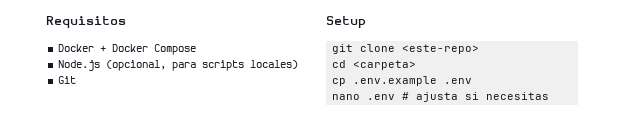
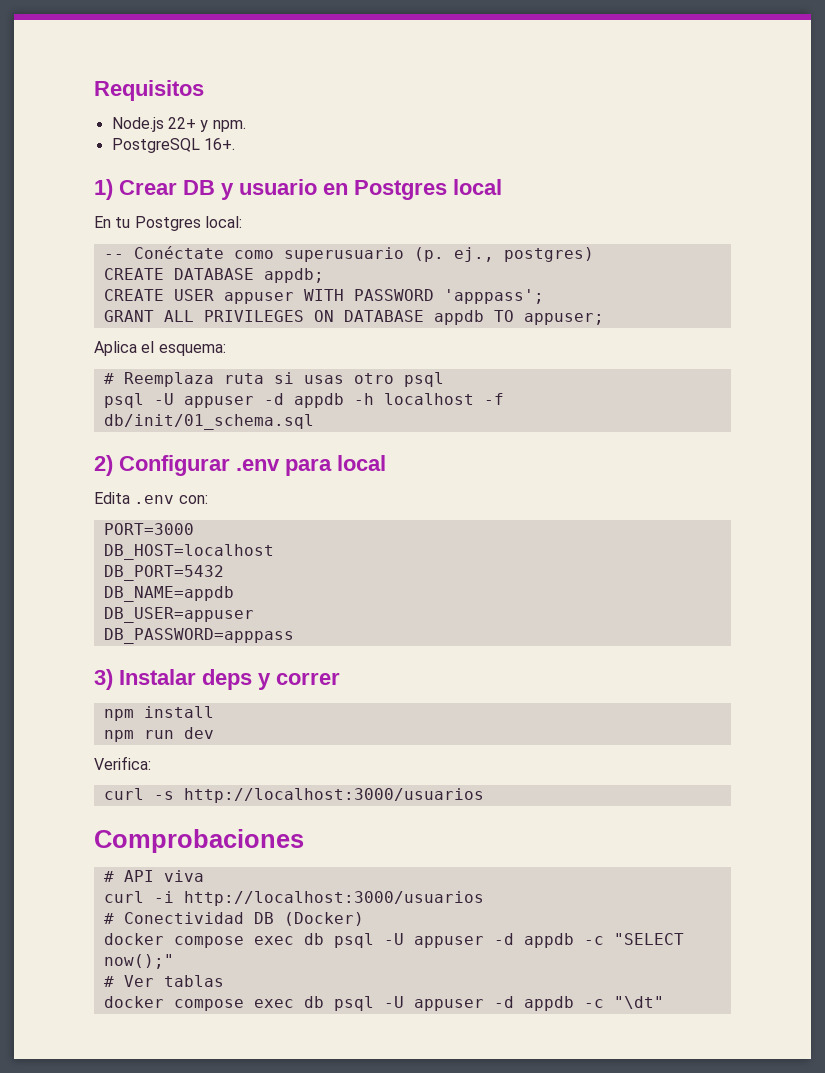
[57,44,196,55] [57,60,298,71] [57,76,76,84] [326,16,366,28] [332,44,480,54] [332,60,417,70] [332,76,473,86] [332,92,550,102] Docker + Docker Compose // Node.js (opcional, para scripts locales) // Git // Setup // git clone <este-repo> // cd <carpeta> // cp .env.example .env // nano .env # ajusta si necesitas -> [111,117,246,132] [111,138,235,153] [94,179,502,200] [94,216,242,231] [103,246,594,262] [103,268,324,283] [103,289,544,304] [103,310,604,325] [94,341,226,356] [103,372,444,387] [103,393,504,408] [103,414,314,430] [94,455,386,476] [94,492,208,504] [103,523,194,535] [103,544,274,560] [103,565,224,581] [103,586,234,602] [103,607,254,623] [103,628,294,644] [94,669,340,690] [103,706,214,721] [103,727,214,742] [94,756,151,770] [103,788,484,803] [94,829,304,853] [103,870,204,882] [103,891,484,906] [103,912,364,926] [103,933,684,948] [103,954,174,969] [103,975,224,987] [103,996,664,1011] Node.js 22+ y npm. // PostgreSQL 16+. // 1) Crear DB y usuario en Postgres local // En tu Postgres local: // -- Conéctate como superusuario (p. ej., postgres) // CREATE DATABASE appdb; // CREATE USER appuser WITH PASSWORD 'apppass'; // GRANT ALL PRIVILEGES ON DATABASE appdb TO appuser; // Aplica el esquema: // # Reemplaza ruta si usas otro psql // psql -U appuser -d appdb -h localhost -f db/init/01_schema.sql // 2) Configurar .env para local // Edita .env con: // PORT=3000 // DB_HOST=localhost // DB_PORT=5432 // DB_NAME=appdb // DB_USER=appuser // DB_PASSWORD=apppass // 3) Instalar deps y correr // npm install // npm run dev // Verifica: // curl -s http://localhost:3000/usuarios // Comprobaciones // # API viva // curl -i http://localhost:3000/usuarios // # Conectividad DB (Docker) // docker compose exec db psql -U appuser -d appdb -c "SELECT now();" // # Ver tablas // docker compose exec db psql -U appuser -d appdb -c "\dt"

